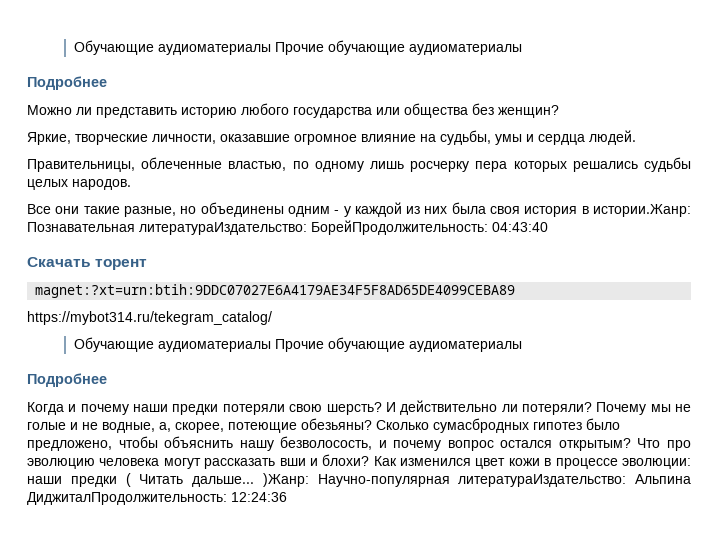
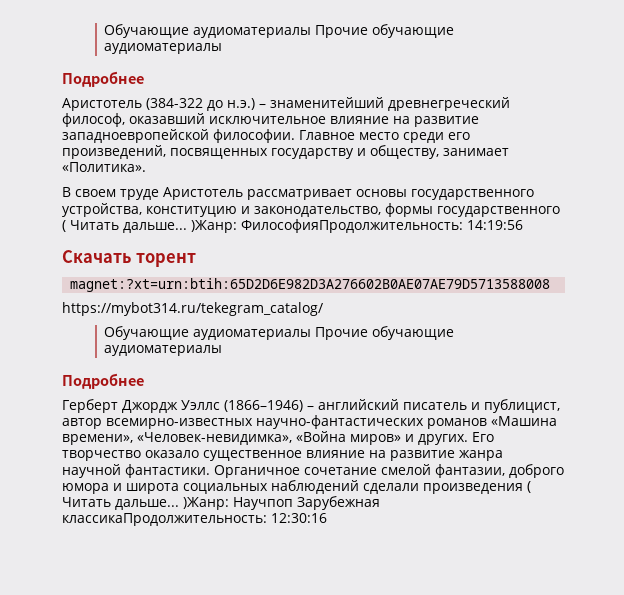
[73,40,522,55] [27,76,107,90] [27,103,559,118] [27,130,636,145] [27,157,691,172] [27,179,131,190] [27,202,691,217] [27,220,548,235] Обучающие аудиоматериалы Прочие обучающие аудиоматериалы // Подробнее // Можно ли представить историю любого государства или общества без женщин? // Яркие, творческие личности, оказавшие огромное влияние на судьбы, умы и сердца людей. // Правительницы, облеченные властью, по одному лишь росчерку пера которых решались судьбы целых народов. // Все они такие разные, но объединены одним - у каждой из них была своя история в истории.Жанр: Познавательная литератураИздательство: БорейПродолжительность: 04:43:40 -> [104,24,455,38] [104,43,223,54] [62,71,144,87] [62,97,510,111] [62,113,479,127] [62,129,470,143] [62,145,509,159] [62,162,146,172] [62,187,534,200] [62,203,560,217] [62,219,523,233] Обучающие аудиоматериалы Прочие обучающие аудиоматериалы // Подробнее // Аристотель (384-322 до н.э.) – знаменитейший древнегреческий философ, оказавший исключительное влияние на развитие западноевропейской философии. Главное место среди его произведений, посвященных государству и обществу, занимает «Политика». // В своем труде Аристотель рассматривает основы государственного устройства, конституцию и законодательство, формы государственного ( Читать дальше... )Жанр: ФилософияПродолжительность: 14:19:56
[35,284,516,298] magnet:?xt=urn:btih:9DDC07027E6A4179AE34F5F8AD65DE4099CEBA89 -> [70,278,551,292] magnet:?xt=urn:btih:65D2D6E982D3A276602B0AE07AE79D5713588008
[27,400,691,415] [27,418,620,433] [27,436,691,451] [27,454,691,469] [27,473,691,487] [27,492,287,505] Когда и почему наши предки потеряли свою шерсть? И действительно ли потеряли? Почему мы не голые и не водные, а, скорее, потеющие обезьяны? Сколько сумасбродных гипотез было предложено, чтобы объяснить нашу безволосость, и почему вопрос остался открытым? Что про эволюцию человека могут рассказать вши и блохи? Как изменился цвет кожи в процессе эволюции: наши предки ( Читать дальше... )Жанр: Научно-популярная литератураИздательство: Альпина ДиджиталПродолжительность: 12:24:36 -> [62,399,560,413] [62,415,557,429] [62,431,494,445] [62,450,503,461] [62,464,564,478] [62,480,531,494] [62,496,380,510] [62,513,327,526] Герберт Джордж Уэллс (1866–1946) – английский писатель и публицист, автор всемирно-известных научно-фантастических романов «Машина времени», «Человек-невидимка», «Война миров» и других. Его творчество оказало существенное влияние на развитие жанра научной фантастики. Органичное сочетание смелой фантазии, доброго юмора и широта социальных наблюдений сделали произведения ( Читать дальше... )Жанр: Научпоп Зарубежная классикаПродолжительность: 12:30:16

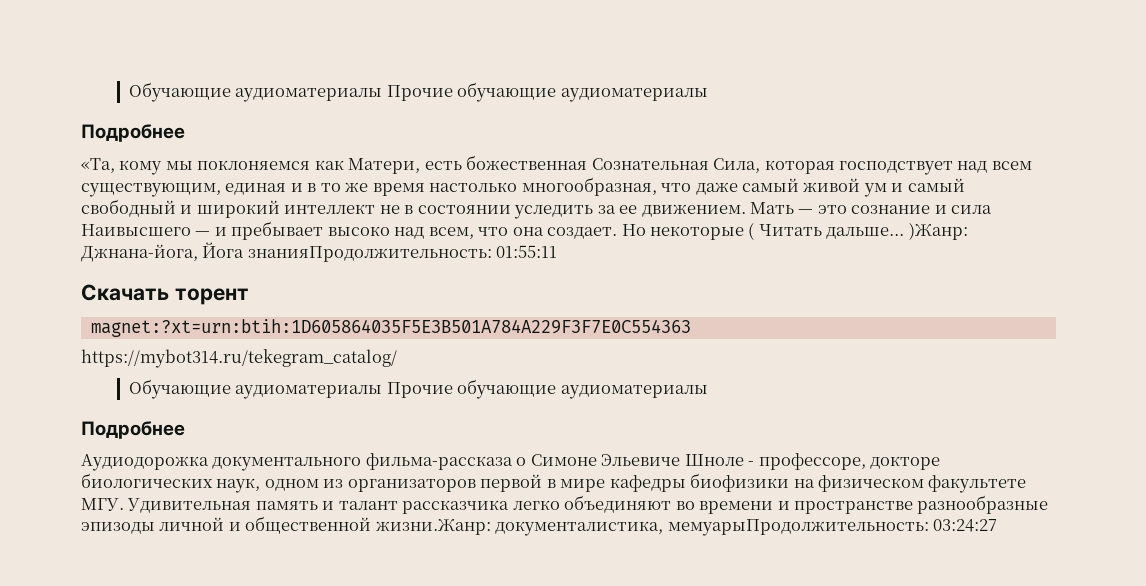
[104,24,455,38] [104,43,223,54] [62,71,144,87] [62,97,510,111] [62,113,479,127] [62,129,470,143] [62,145,509,159] [62,162,146,172] [62,187,534,200] [62,203,560,217] [62,219,523,233] Обучающие аудиоматериалы Прочие обучающие аудиоматериалы // Подробнее // Аристотель (384-322 до н.э.) – знаменитейший древнегреческий философ, оказавший исключительное влияние на развитие западноевропейской философии. Главное место среди его произведений, посвященных государству и обществу, занимает «Политика». // В своем труде Аристотель рассматривает основы государственного устройства, конституцию и законодательство, формы государственного ( Читать дальше... )Жанр: ФилософияПродолжительность: 14:19:56 -> [128,82,708,102] [81,124,185,142] [81,155,1032,175] [81,177,965,197] [81,199,993,219] [81,221,968,240] [81,242,558,262] Обучающие аудиоматериалы Прочие обучающие аудиоматериалы // Подробнее // «Та, кому мы поклоняемся как Матери, есть божественная Сознательная Сила, которая господствует над всем существующим, единая и в то же время настолько многообразная, что даже самый живой ум и самый свободный и широкий интеллект не в состоянии уследить за ее движением. Мать — это сознание и сила Наивысшего — и пребывает высоко над всем, что она создает. Но некоторые ( Читать дальше... )Жанр: Джнана-йога, Йога знанияПродолжительность: 01:55:11
[70,278,551,292] magnet:?xt=urn:btih:65D2D6E982D3A276602B0AE07AE79D5713588008 -> [90,319,691,337] magnet:?xt=urn:btih:1D605864035F5E3B501A784A229F3F7E0C554363
[62,399,560,413] [62,415,557,429] [62,431,494,445] [62,450,503,461] [62,464,564,478] [62,480,531,494] [62,496,380,510] [62,513,327,526] Герберт Джордж Уэллс (1866–1946) – английский писатель и публицист, автор всемирно-известных научно-фантастических романов «Машина времени», «Человек-невидимка», «Война миров» и других. Его творчество оказало существенное влияние на развитие жанра научной фантастики. Органичное сочетание смелой фантазии, доброго юмора и широта социальных наблюдений сделали произведения ( Читать дальше... )Жанр: Научпоп Зарубежная классикаПродолжительность: 12:30:16 -> [81,453,941,471] [81,473,1027,493] [81,495,1049,514] [81,516,998,536] Аудиодорожка документального фильма-рассказа о Симоне Эльевиче Шноле - профессоре, докторе биологических наук, одном из организаторов первой в мире кафедры биофизики на физическом факультете МГУ. Удивительная память и талант рассказчика легко объединяют во времени и пространстве разнообразные эпизоды личной и общественной жизни.Жанр: документалистика, мемуарыПродолжительность: 03:24:27

